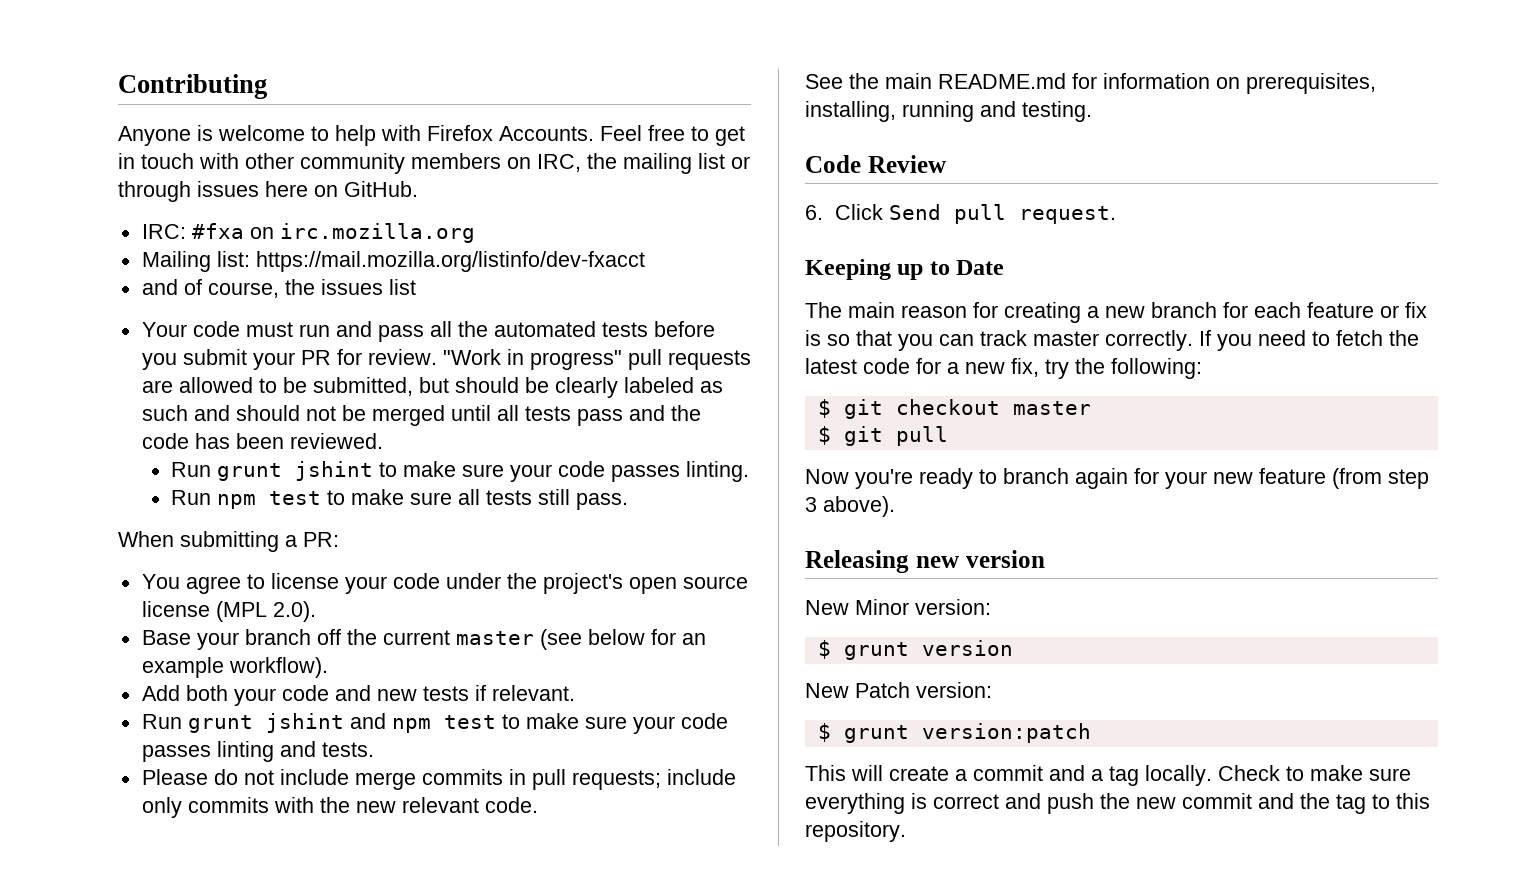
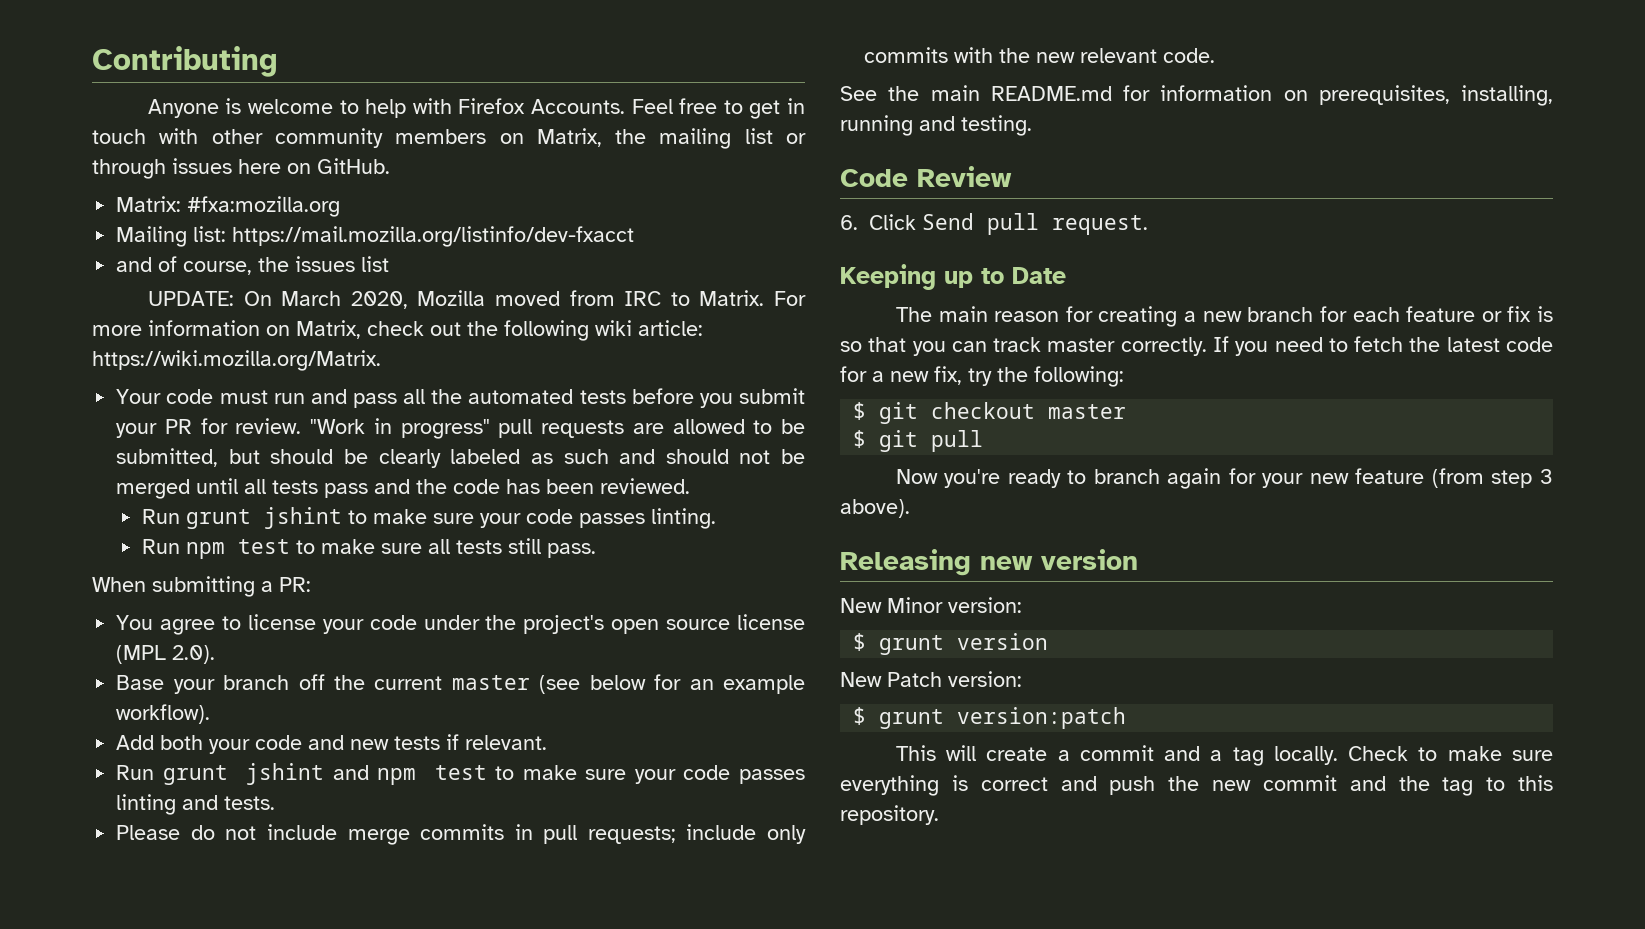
[537,154,581,172] IRC, -> [536,128,602,147] Matrix,
[141,223,475,243] IRC: #fxa on irc.mozilla.org -> [116,196,341,217] Matrix: #fxa:mozilla.org
(416, 287) none -> [147,290,807,309] [92,320,703,341] [92,350,381,371] // UPDATE: On March 2020, Mozilla moved from IRC to Matrix. For more information on Matrix, check out the following wiki article: https://wiki.mozilla.org/Matrix.

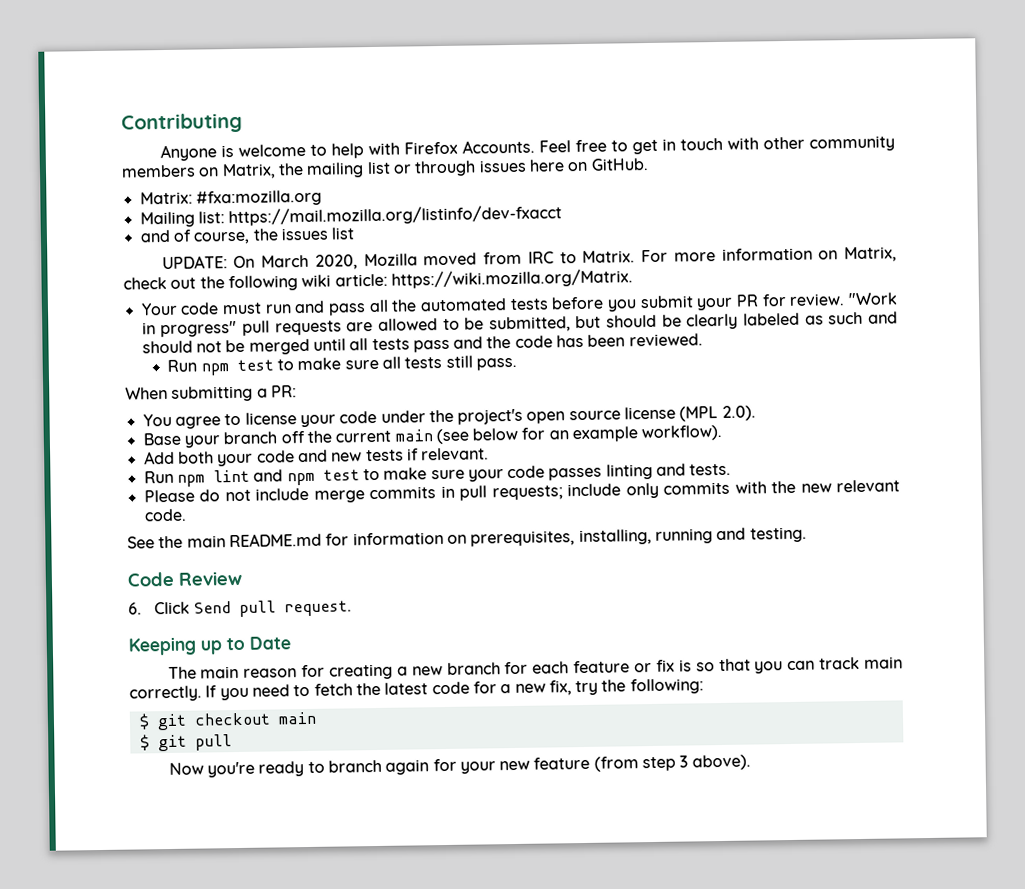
[141,507,716,529] // Run grunt jshint to make sure your code passes linting. -> (703, 340) none
[451,675,530,690] master -> [394,429,433,442] main
[162,763,325,785] grunt jshint -> [176,469,250,487] npm lint
[1047,338,1116,352] master -> [864,656,904,669] main
[1048,404,1127,419] master -> [277,711,317,725] main
[840,549,1138,576] [840,597,1022,613] [853,633,1049,655] [840,671,1022,687] [853,707,1127,729] [895,745,1553,766] [840,775,1553,796] [840,805,939,825] // Releasing new version // New Minor version: // $ grunt version // New Patch version: // $ grunt version:patch // This will create a commit and a tag locally. Check to make sure everything is correct and push the new commit and the tag to this repository. -> (751, 762) none

